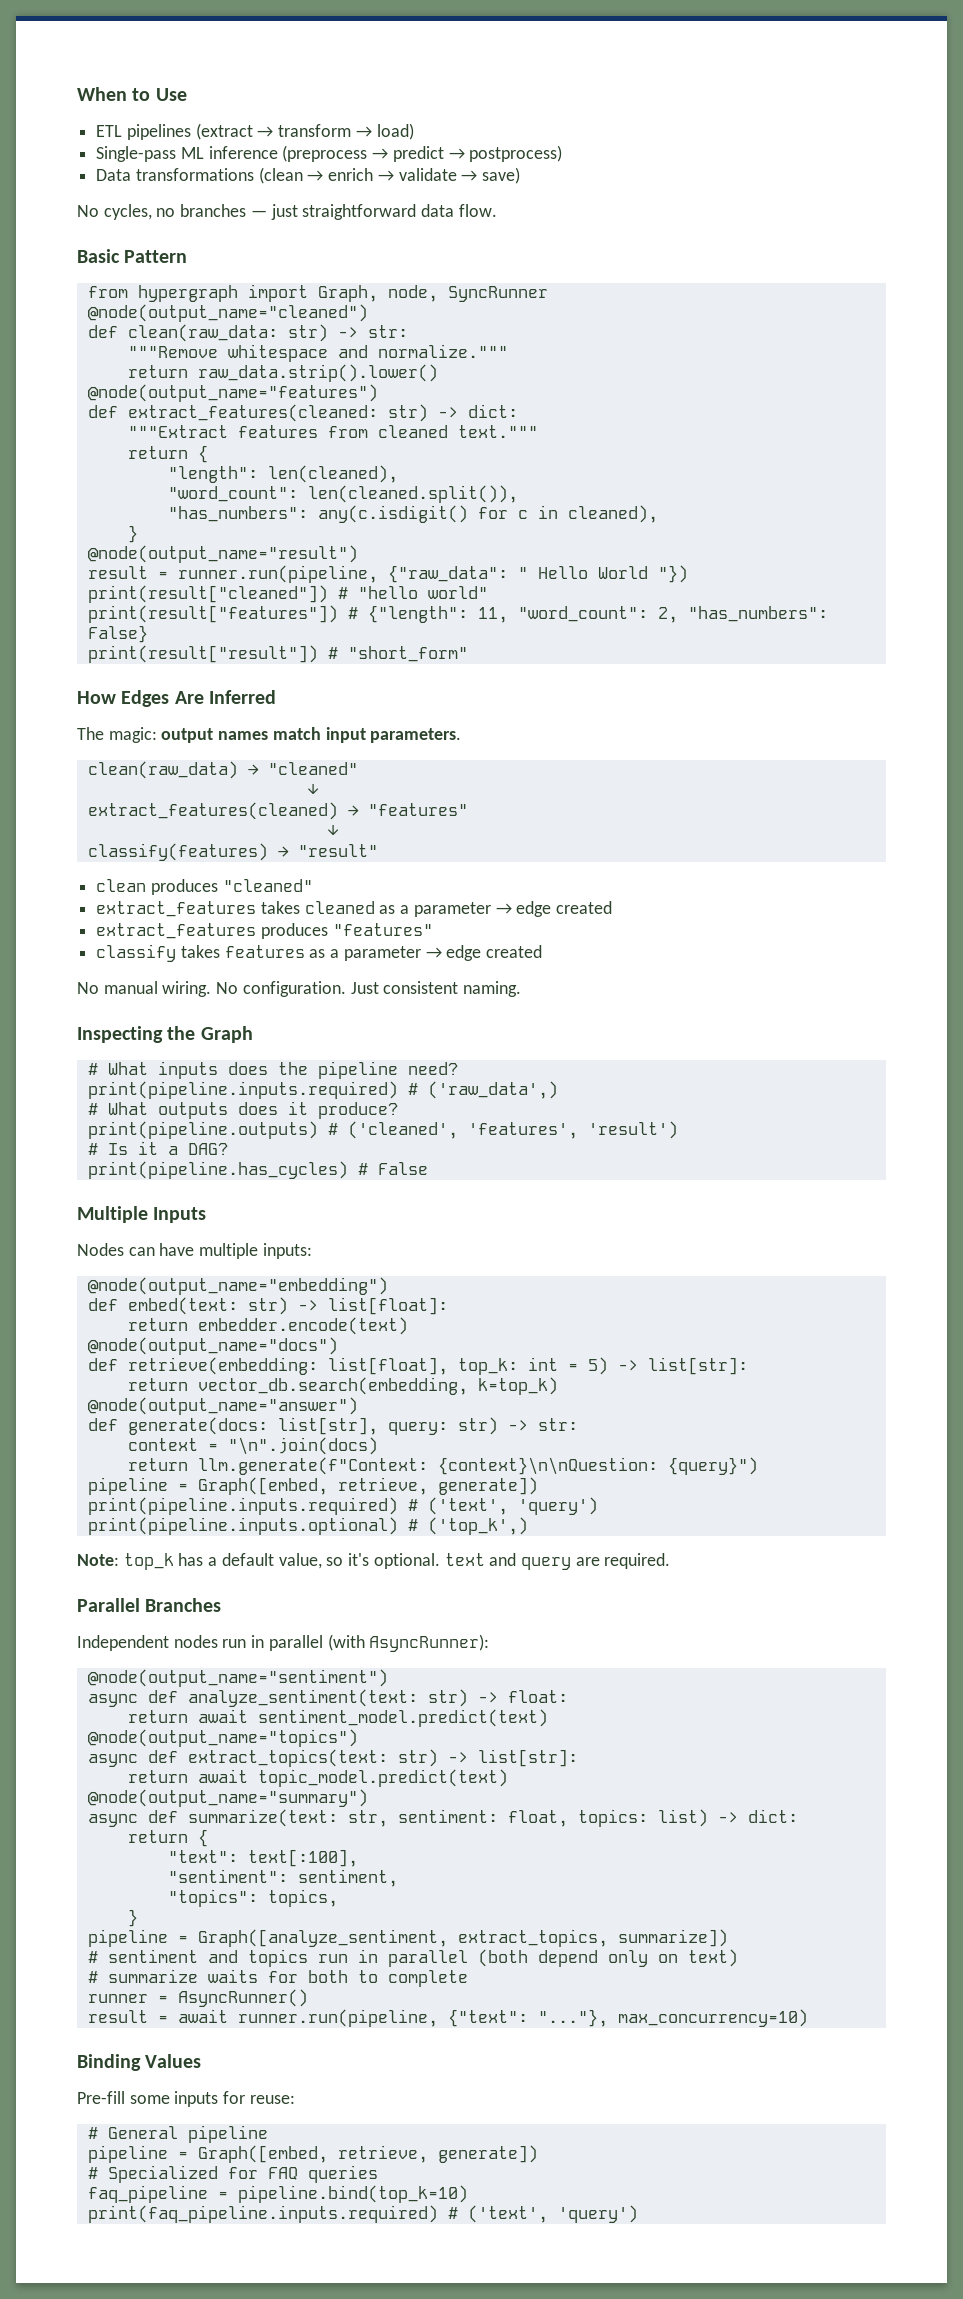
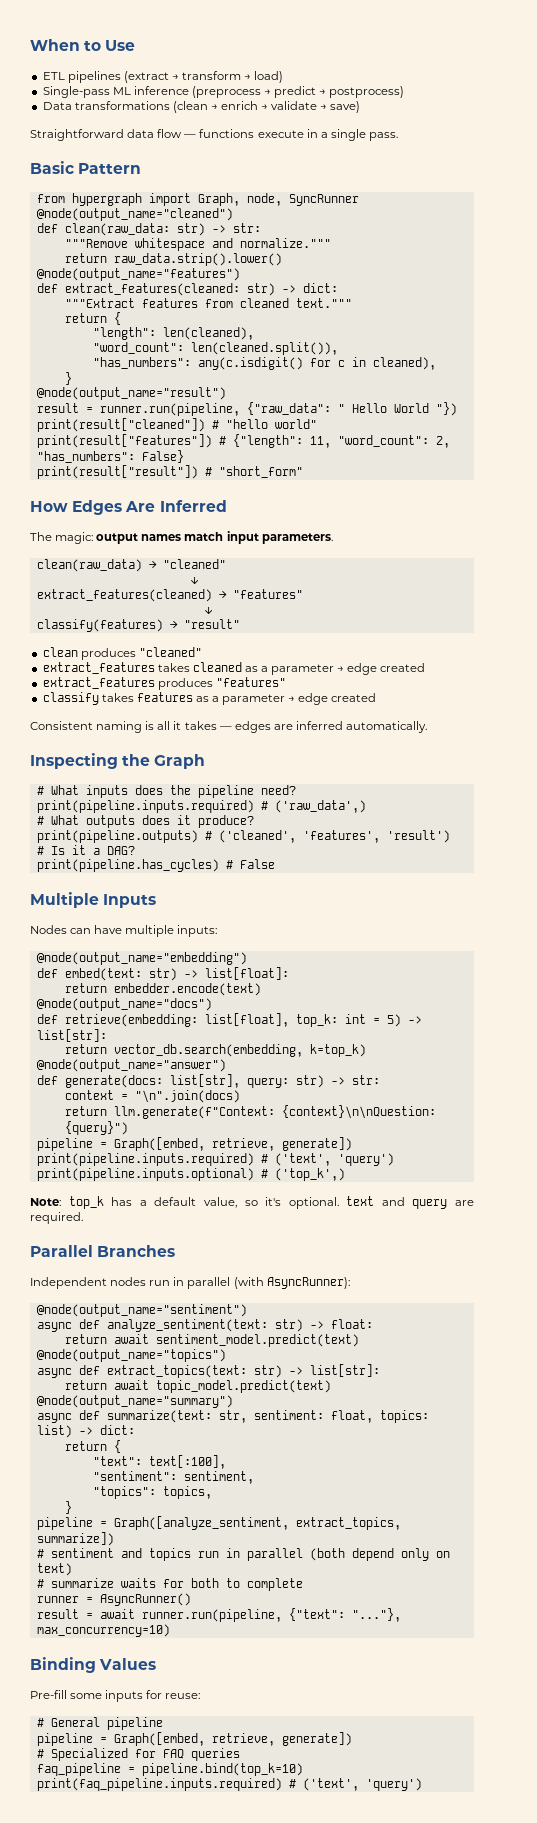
[77,204,497,220] No cycles, no branches — just straightforward data flow. -> [30,129,398,141] Straightforward data flow — functions execute in a single pass.
[77,981,522,997] No manual wiring. No configuration. Just consistent naming. -> [30,721,428,733] Consistent naming is all it takes — edges are inferred automatically.

